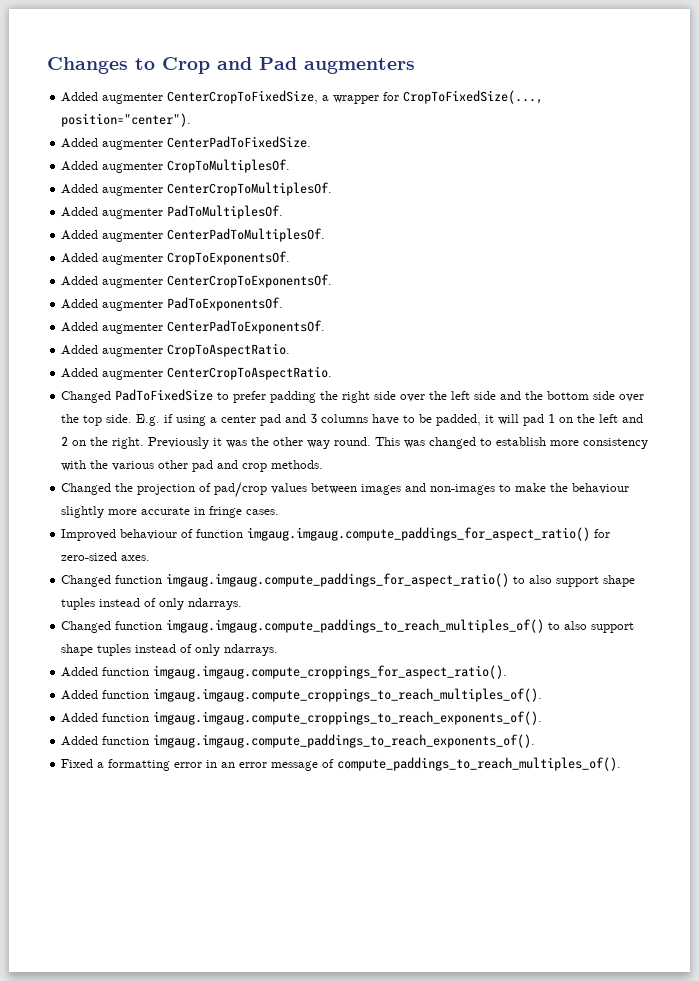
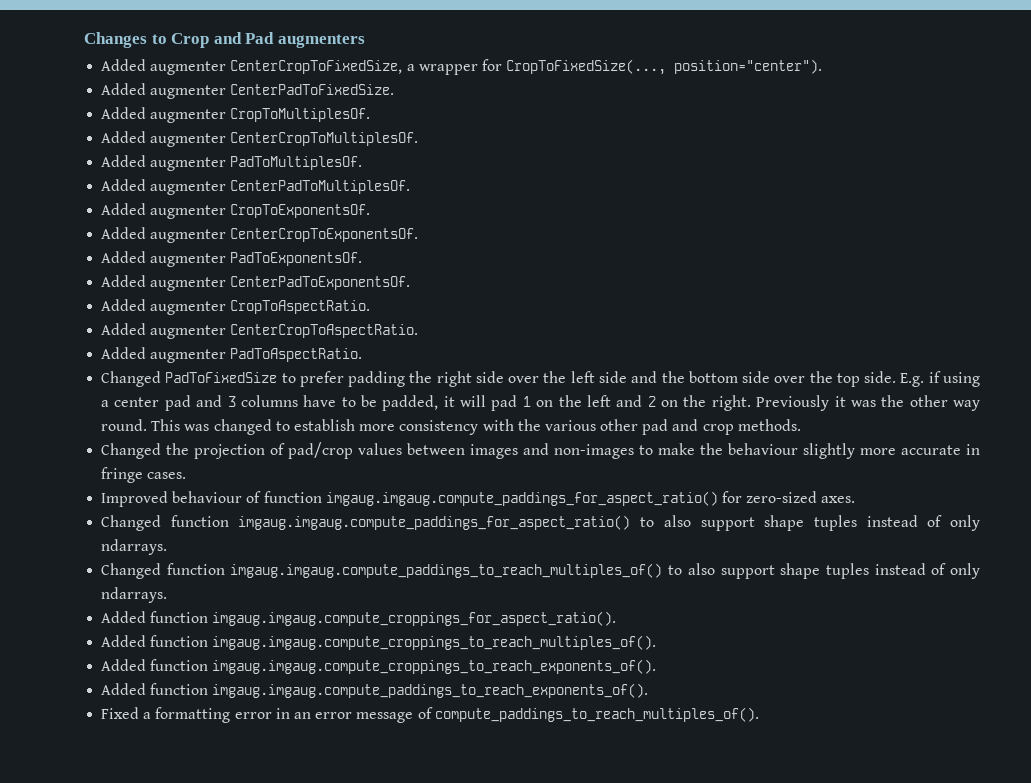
(333, 373) none -> [101,347,363,363] // Added augmenter PadToAspectRatio.

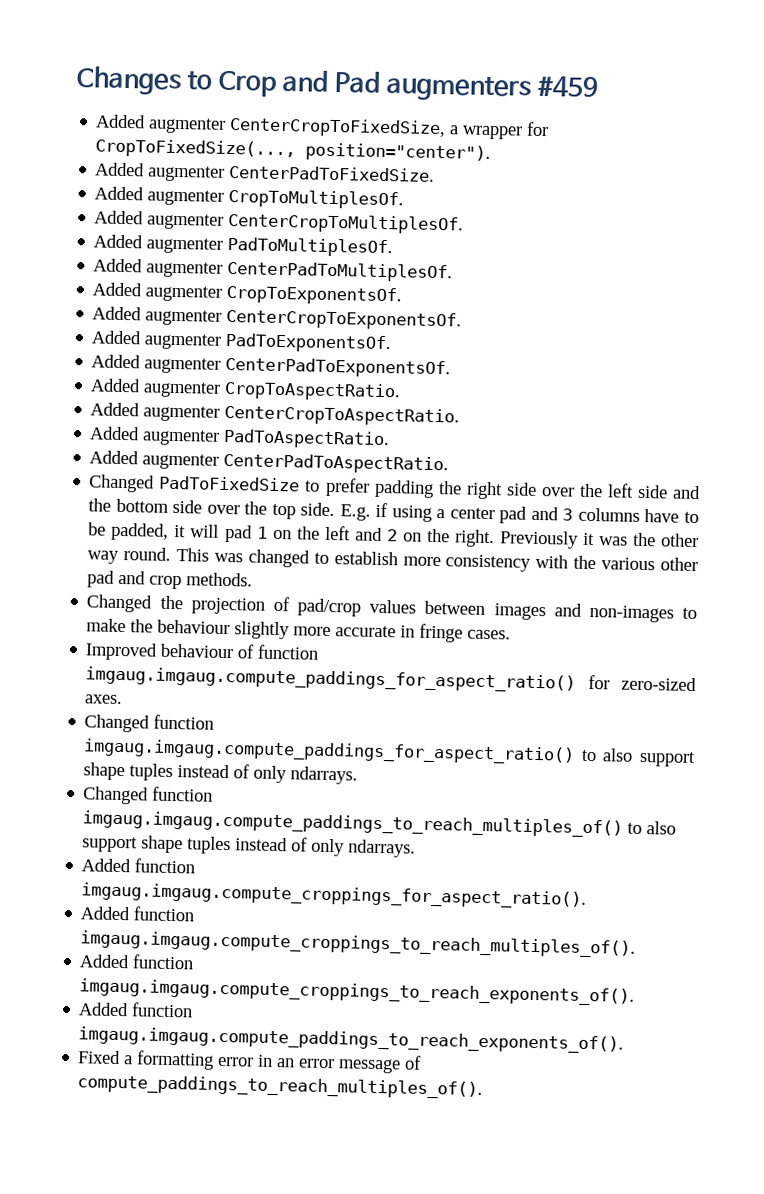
(365, 41) none -> [537,75,600,98] #459
(363, 355) none -> [89,450,450,475] // Added augmenter CenterPadToAspectRatio.

